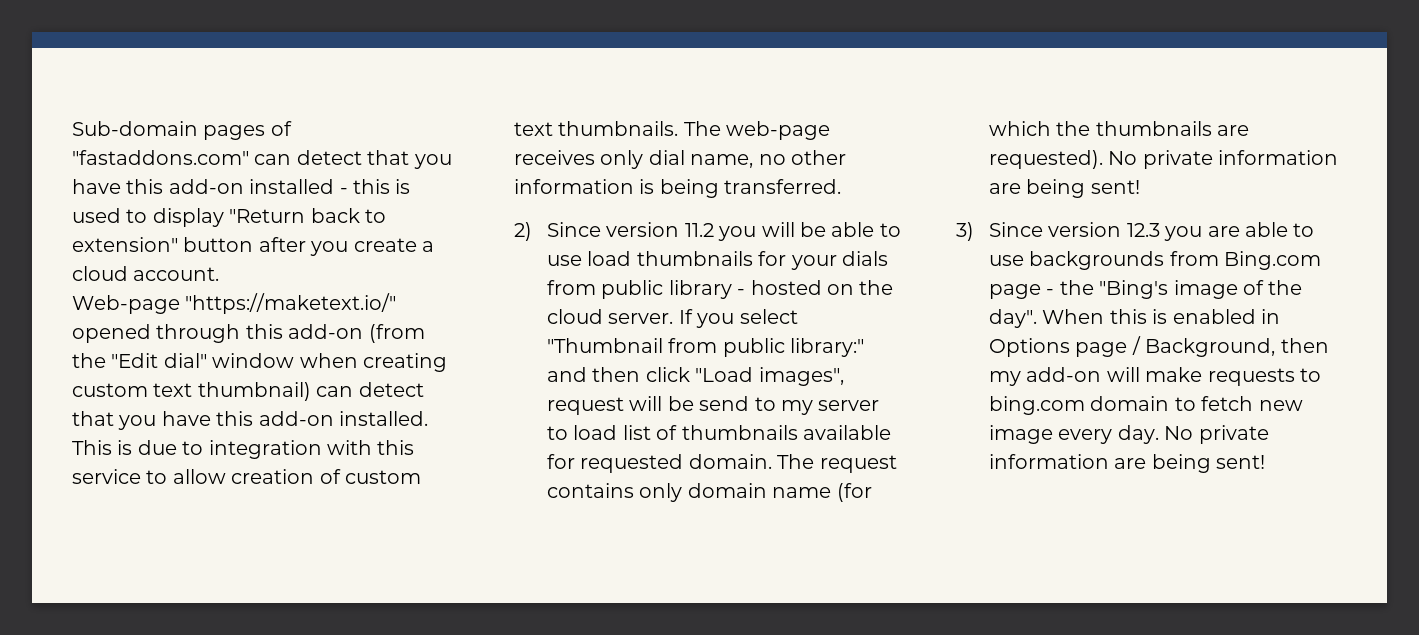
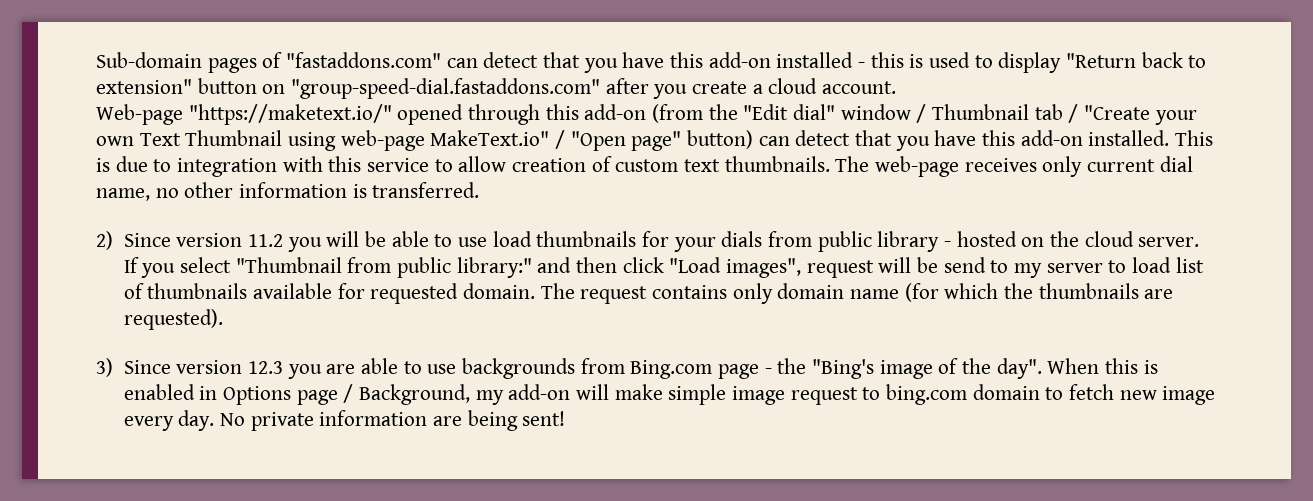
(254, 244) none -> [262,78,601,99] on "group-speed-dial.fastaddons.com"
[299,353,447,372] [72,382,311,401] when creating custom text thumbnail) -> [916,104,1197,125] [96,130,754,151] / Thumbnail tab / "Create your own Text Thumbnail using web-page MakeText.io" / "Open page" button)
(644, 159) none -> [1087,159,1156,172] current
[659,179,719,198] being -> (367, 191) none
[1108,150,1339,169] [988,179,1140,198] No private information are being sent! -> (223, 319) none
[1280,338,1329,353] then -> (470, 394) none
[1207,368,1295,386] requests -> [668,384,858,405] simple image request

